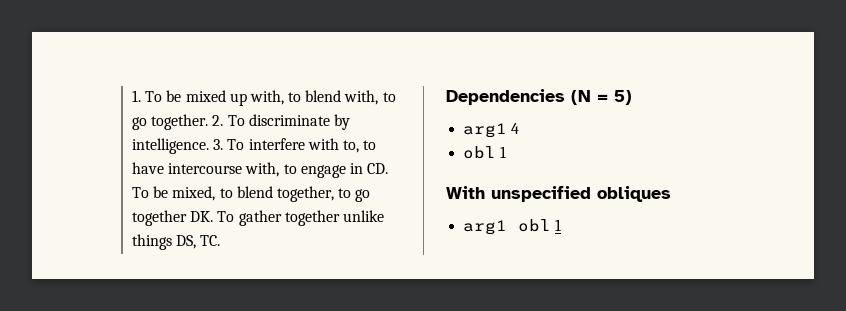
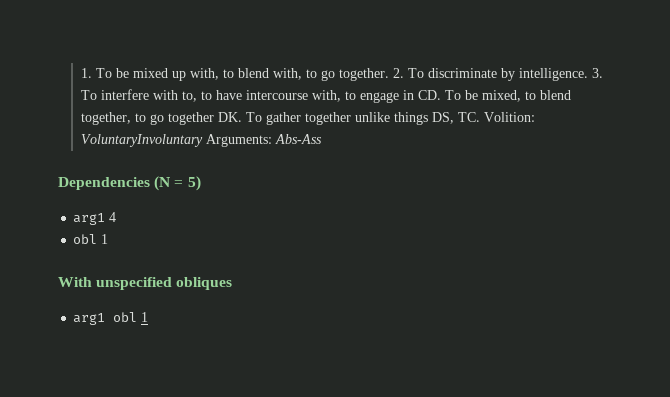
(221, 240) none -> [483,112,535,122] [80,134,322,147] Volition: VoluntaryInvoluntary Arguments: Abs-Ass

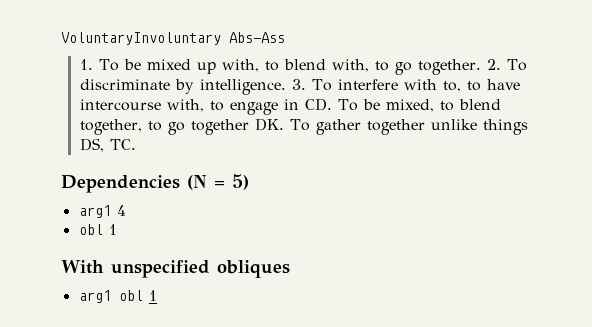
(80, 73) none -> [61,32,285,45] VoluntaryInvoluntary Abs-Ass //
[483,112,535,122] [80,134,322,147] Volition: VoluntaryInvoluntary Arguments: Abs-Ass -> (136, 144) none

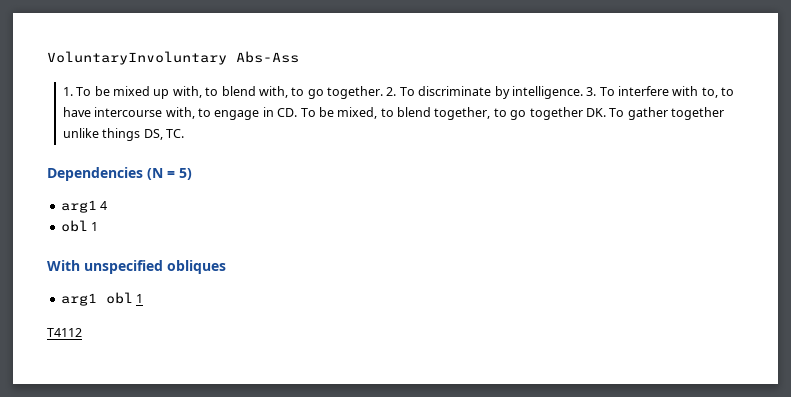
(157, 295) none -> [47,328,82,337] // T4112

